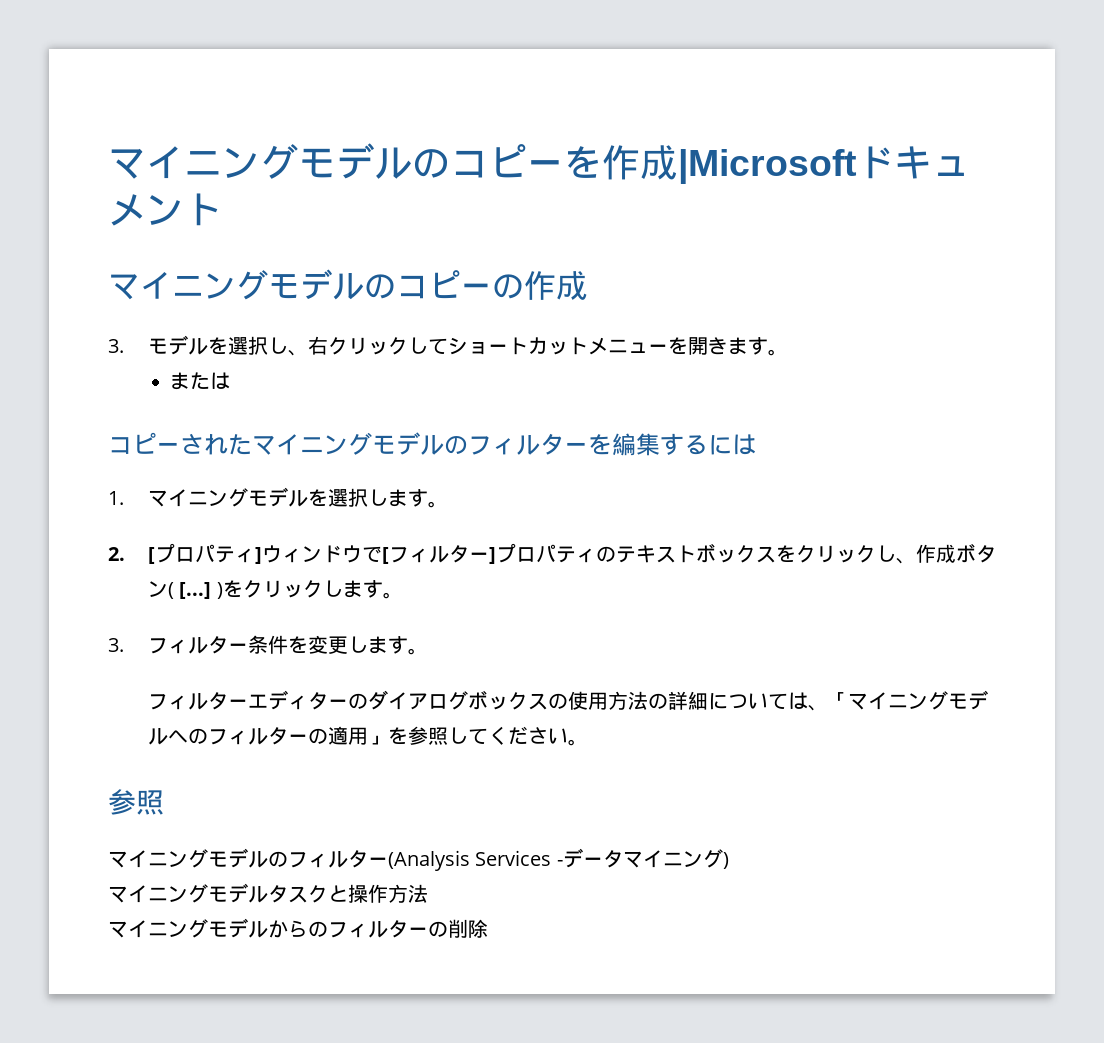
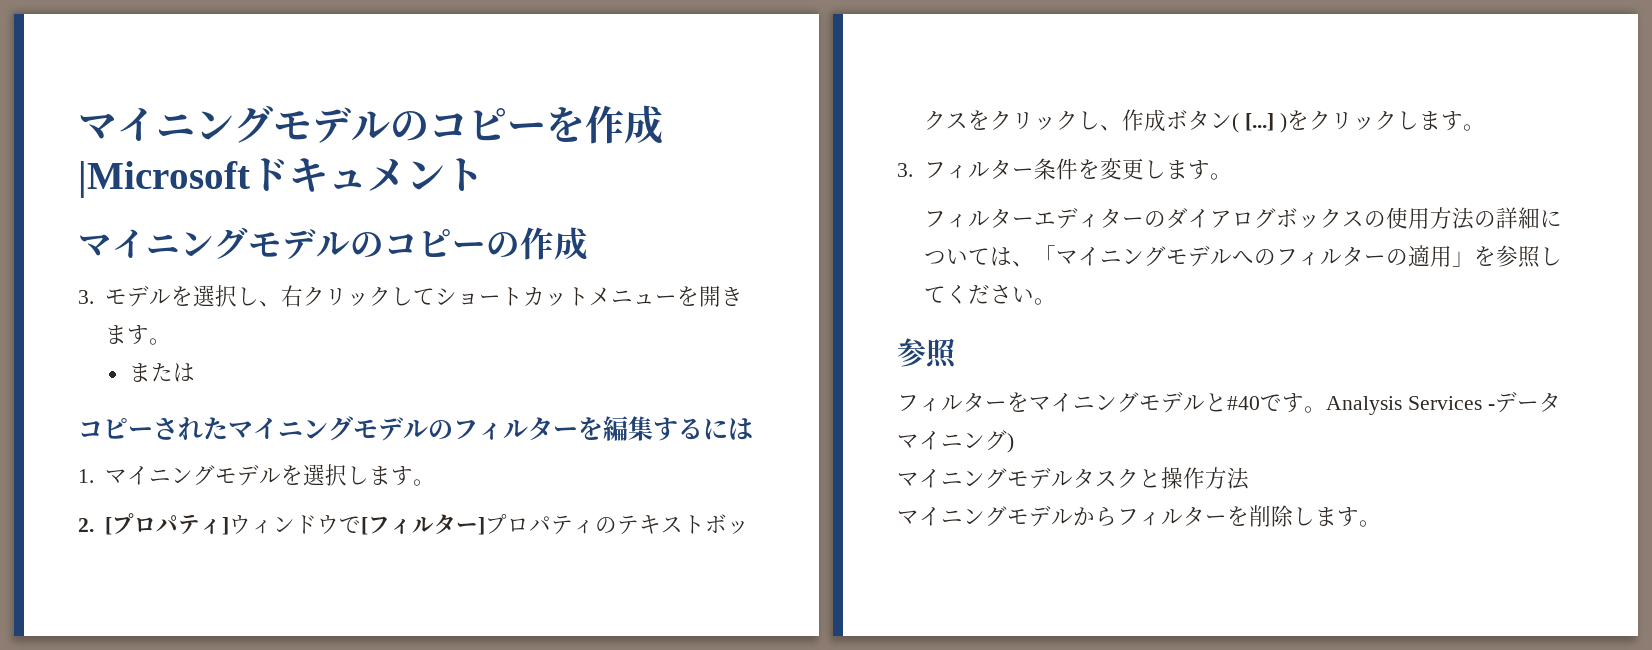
[108,848,470,871] マイニングモデルのフィルター(Analysis -> [897,392,1402,415] フィルターをマイニングモデルと#40です。Analysis
[308,919,488,938] のフィルターの削除 -> [1117,505,1381,527] フィルターを削除します。

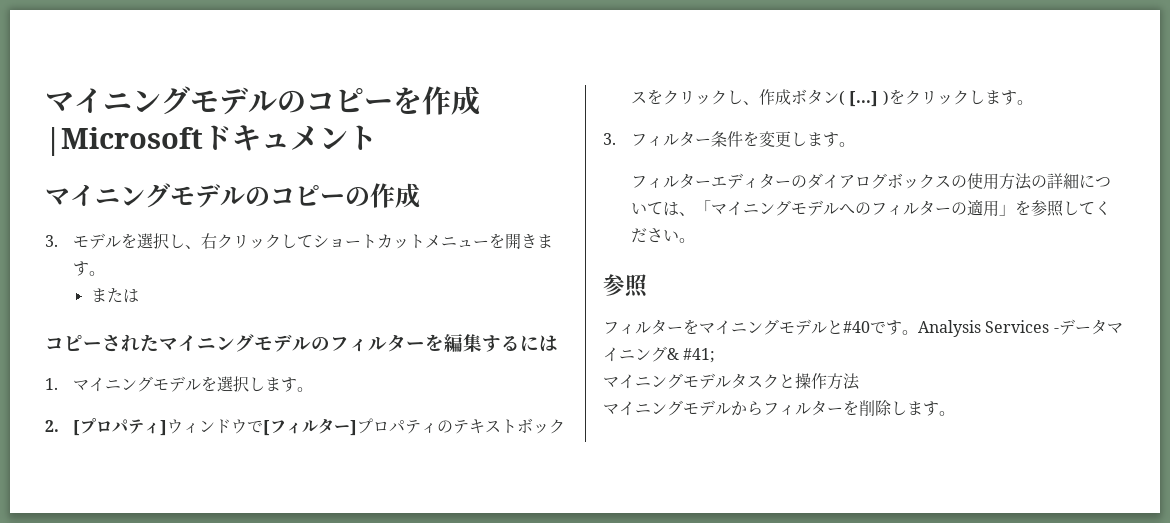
[1007,433,1014,453] ) -> [667,348,716,363] & #41;

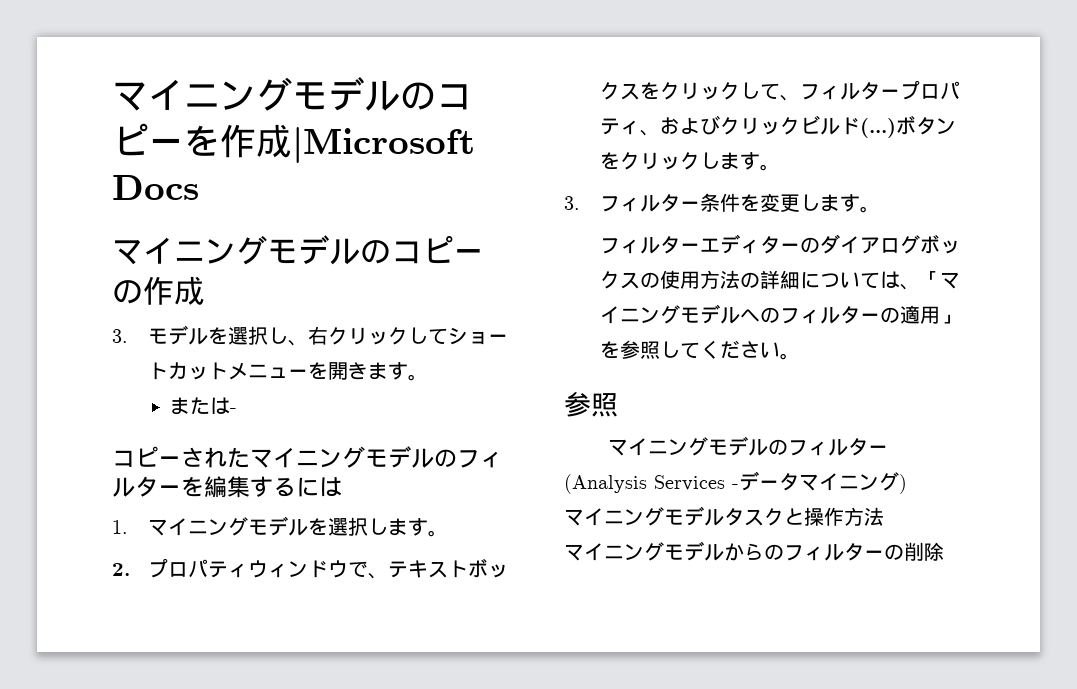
[203,125,377,151] ドキュメント -> [112,175,199,200] Docs
(139, 296) none -> [230,408,238,413] -
[72,418,167,436] [プロパティ] -> [148,558,249,578] プロパティ
[262,418,453,436] [フィルター]プロパティの -> [368,573,389,579] 、
[742,89,889,107] 、作成ボタン( [...] ) -> [760,80,961,101] [600,115,957,138] て、フィルタープロパティ、およびクリックビルド(...)ボタン
[603,319,981,337] フィルターをマイニングモデルと#40です。Analysis -> [608,436,889,456] [564,474,647,494] マイニングモデルのフィルター(Analysis
[667,348,716,363] & #41; -> [899,474,907,494] )
[763,400,955,416] フィルターを削除します。 -> [764,542,944,561] のフィルターの削除

